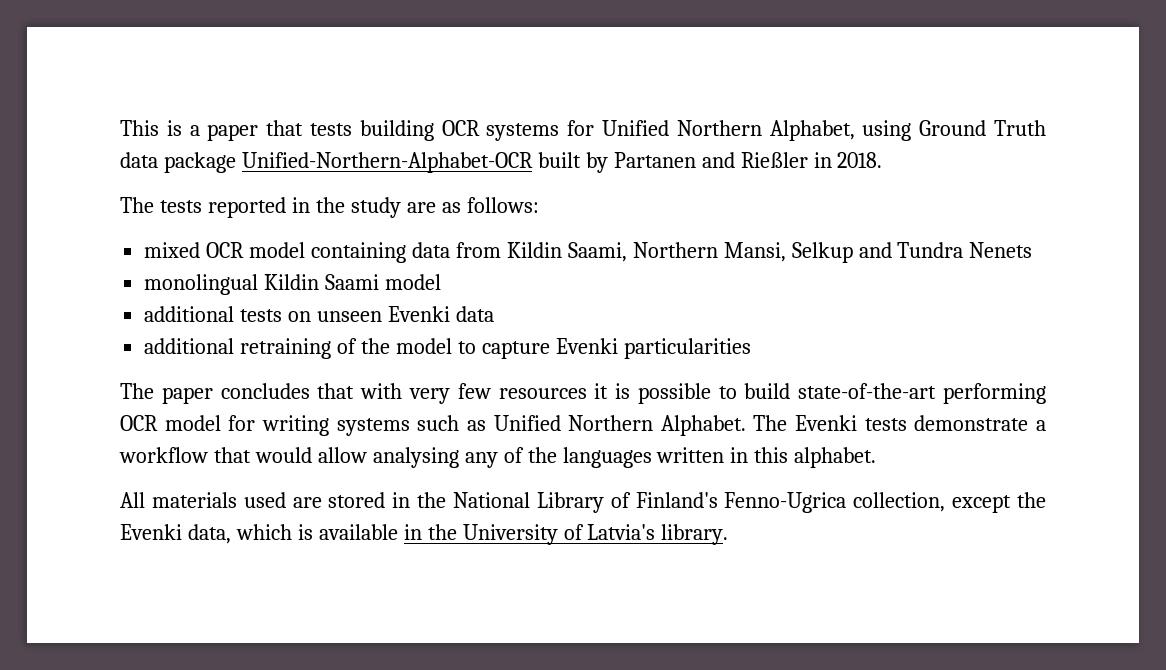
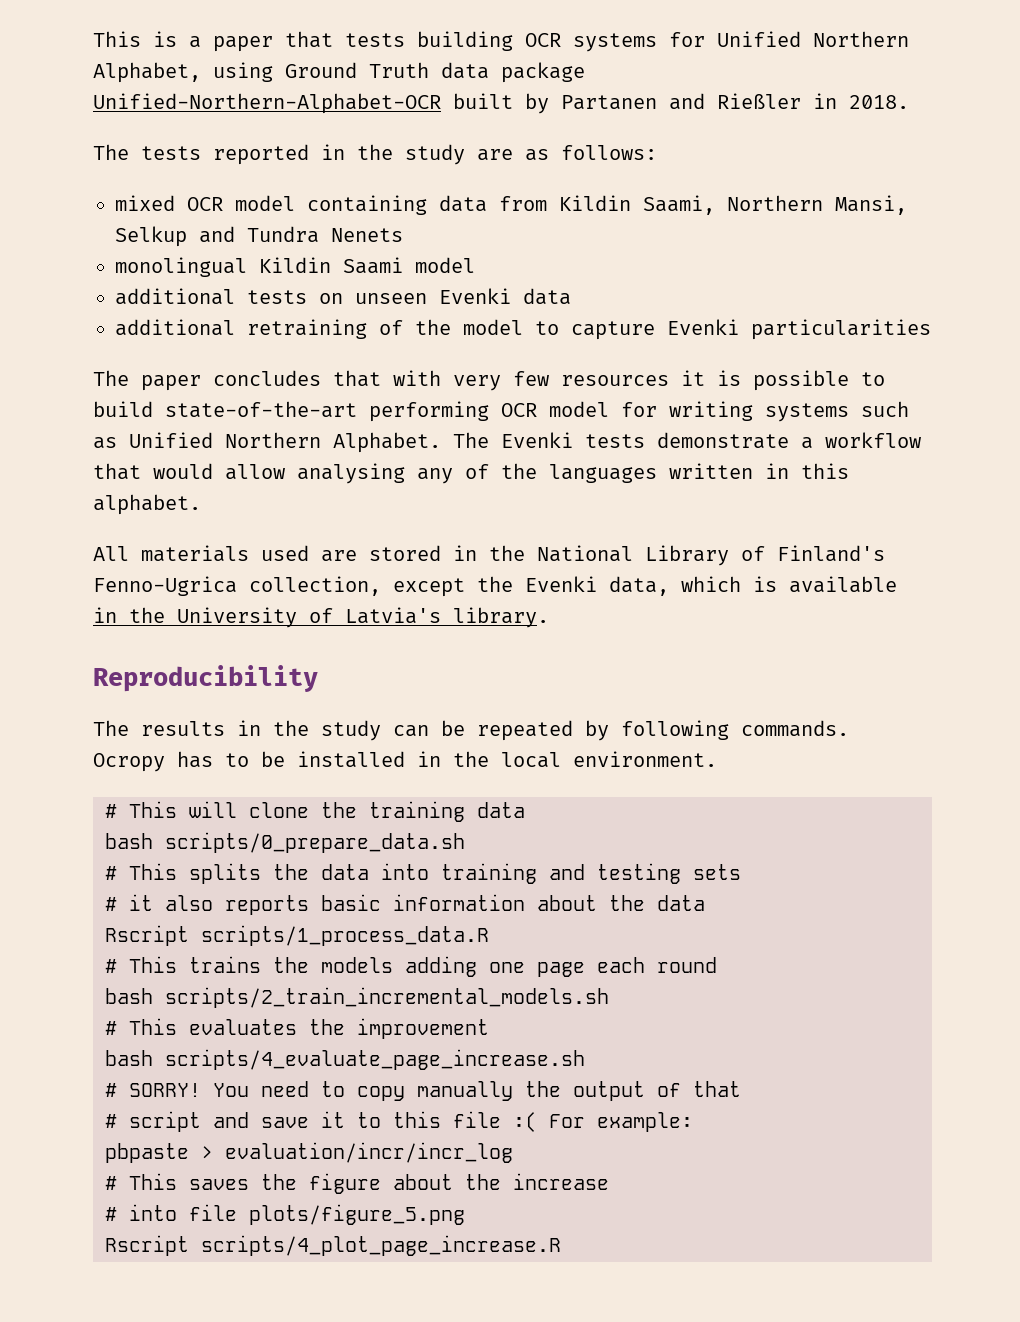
(729, 534) none -> [93,665,318,692] [93,720,849,741] [93,751,717,772] [105,801,525,822] [105,832,465,853] [105,863,741,884] [105,894,705,915] [105,925,489,946] [105,956,717,977] [105,987,609,1008] [105,1018,489,1039] [105,1049,585,1070] [105,1081,741,1101] [105,1111,693,1132] [105,1142,513,1163] [105,1173,609,1194] [105,1204,465,1225] [105,1235,561,1256] // Reproducibility // The results in the study can be repeated by following commands. Ocropy has to be installed in the local environment. // # This will clone the training data // bash scripts/0_prepare_data.sh // # This splits the data into training and testing sets // # it also reports basic information about the data // Rscript scripts/1_process_data.R // # This trains the models adding one page each round // bash scripts/2_train_incremental_models.sh // # This evaluates the improvement // bash scripts/4_evaluate_page_increase.sh // # SORRY! You need to copy manually the output of that // # script and save it to this file :( For example: // pbpaste > evaluation/incr/incr_log // # This saves the figure about the increase // # into file plots/figure_5.png // Rscript scripts/4_plot_page_increase.R

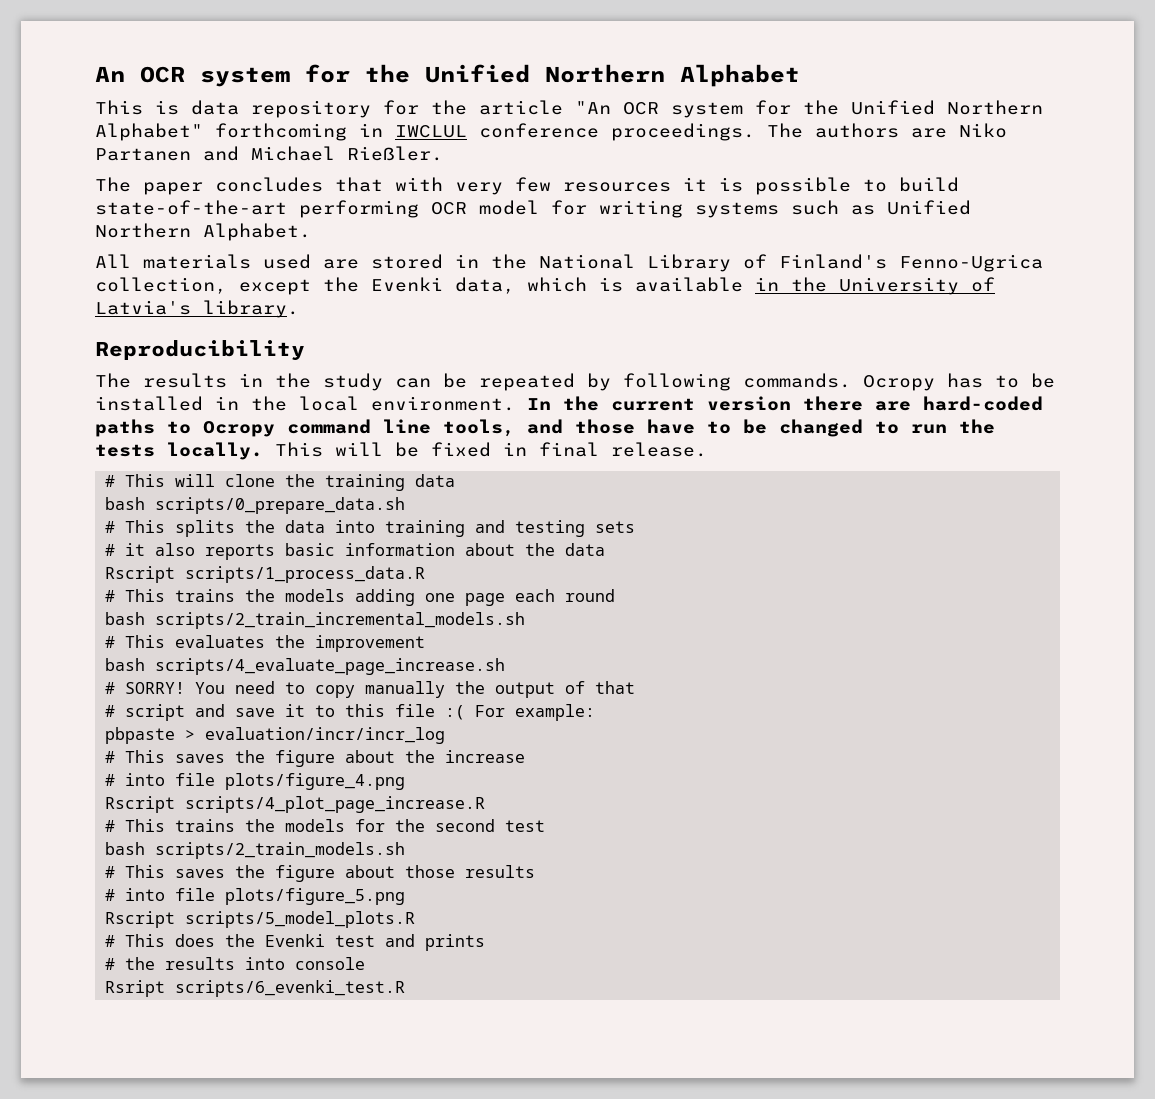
[93,31,909,52] [93,62,585,83] [93,93,909,114] [93,144,657,165] [115,195,907,215] [115,226,403,247] [115,257,475,277] [115,288,571,305] [115,319,931,340] This is a paper that tests building OCR systems for Unified Northern Alphabet, using Ground Truth data package Unified-Northern-Alphabet-OCR built by Partanen and Rießler in 2018. // The tests reported in the study are as follows: // mixed OCR model containing data from Kildin Saami, Northern Mansi, Selkup and Tundra Nenets // monolingual Kildin Saami model // additional tests on unseen Evenki data // additional retraining of the model to capture Evenki particularities -> [95,64,800,87] [95,100,1043,118] [95,123,1007,141] [95,146,443,161] An OCR system for the Unified Northern Alphabet // This is data repository for the article "An OCR system for the Unified Northern Alphabet" forthcoming in IWCLUL conference proceedings. The authors are Niko Partanen and Michael Rießler.
[453,432,921,449] [93,463,849,484] [93,494,201,515] The Evenki tests demonstrate a workflow that would allow analysing any of the languages written in this alphabet. -> (311, 232) none
(717, 759) none -> [527,396,1043,411] [95,419,995,437] [95,442,707,460] In the current version there are hard-coded paths to Ocropy command line tools, and those have to be changed to run the tests locally. This will be fixed in final release.
(609, 1181) none -> [105,773,406,790] [105,796,486,813] [105,819,546,832] [105,842,406,859] [105,865,536,882] // # into file plots/figure_4.png // Rscript scripts/4_plot_page_increase.R // # This trains the models for the second test // bash scripts/2_train_models.sh // # This saves the figure about those results
[201,1235,561,1256] scripts/4_plot_page_increase.R -> [185,911,416,928] [105,934,486,951] [105,957,366,970] [105,980,406,997] scripts/5_model_plots.R // # This does the Evenki test and prints // # the results into console // Rsript scripts/6_evenki_test.R

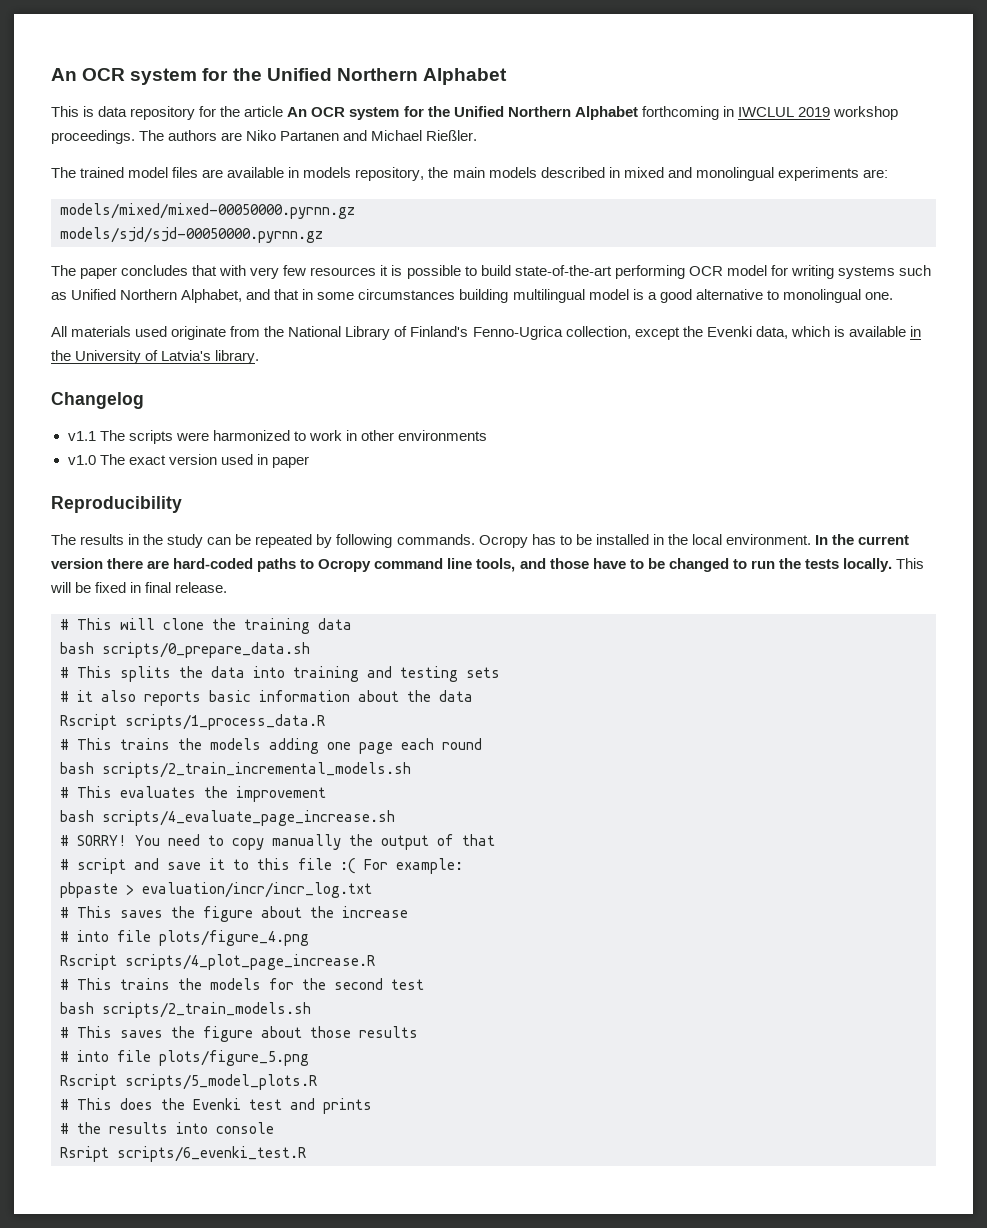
[575,100,1043,118] [95,123,203,141] "An OCR system for the Unified Northern Alphabet" -> [287,106,638,120] An OCR system for the Unified Northern Alphabet
[479,123,599,138] conference -> [797,106,898,120] 2019 workshop
(443, 153) none -> [51,167,888,181] [60,203,355,219] [60,227,323,243] // The trained model files are available in models repository, the main models described in mixed and monolingual experiments are: // models/mixed/mixed-00050000.pyrnn.gz // models/sjd/sjd-00050000.pyrnn.gz
[203,223,311,241] Alphabet. -> [181,289,893,303] Alphabet, and that in some circumstances building multilingual model is a good alternative to monolingual one.
[323,254,479,269] are stored in -> [171,326,261,340] originate from
(299, 309) none -> [51,392,144,409] [67,430,487,444] [67,454,309,468] // Changelog // v1.1 The scripts were harmonized to work in other environments // v1.0 The exact version used in paper
[205,727,446,744] evaluation/incr/incr_log -> [142,882,372,898] evaluation/incr/incr_log.txt

